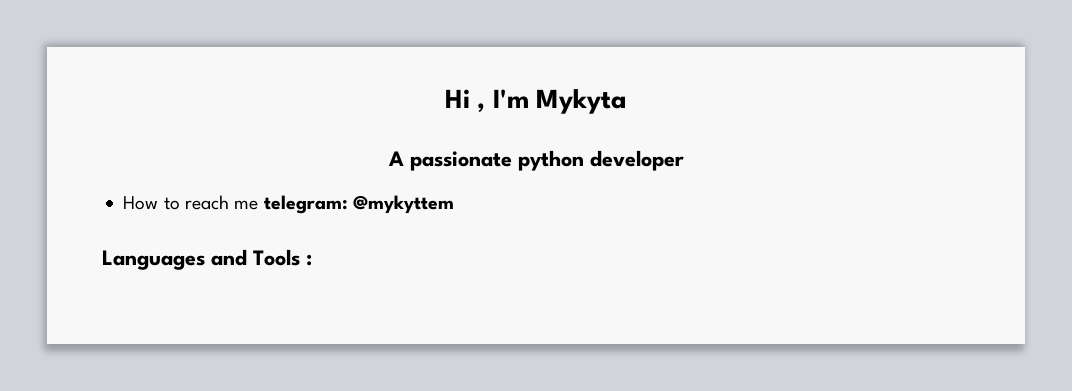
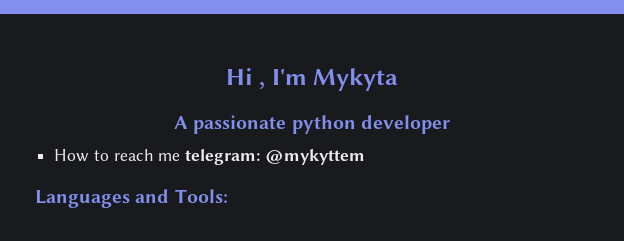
[253,249,312,266] Tools : -> [174,189,228,203] Tools:

